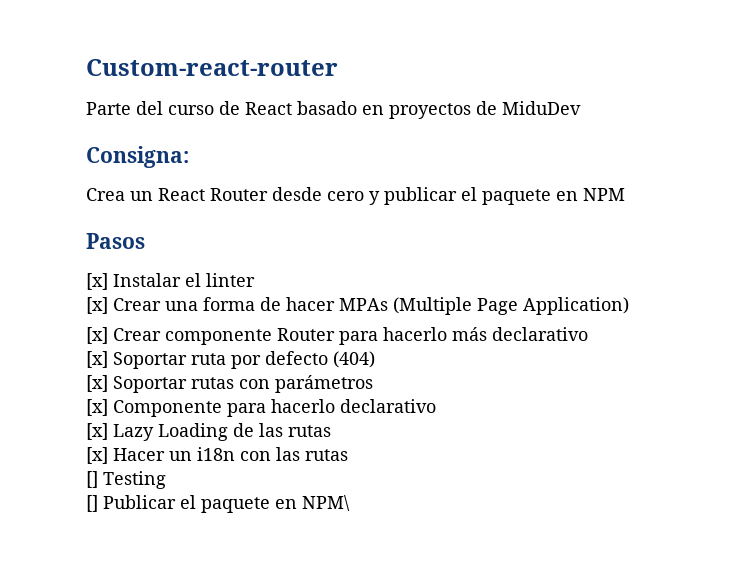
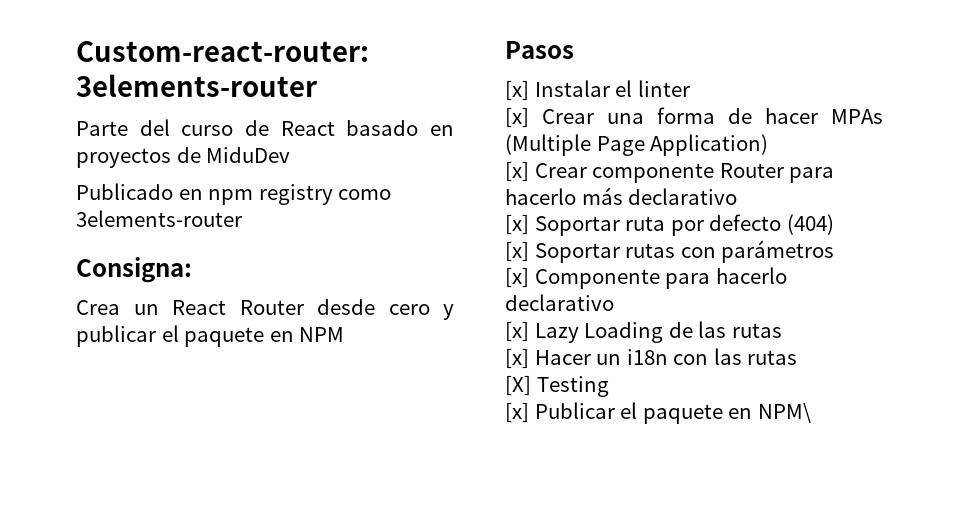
[86,59,338,76] Custom-react-router -> [76,41,369,62] [76,74,318,97] Custom-react-router: 3elements-router
(581, 108) none -> [76,183,392,205] [76,210,242,227] // Publicado en npm registry como 3elements-router
[86,471,98,488] [] -> [505,375,531,396] [X]
[86,495,98,512] [] -> [505,402,529,423] [x]

